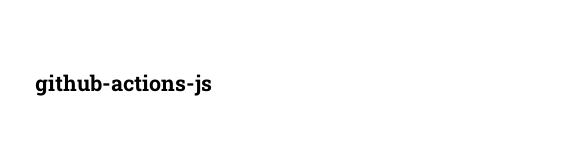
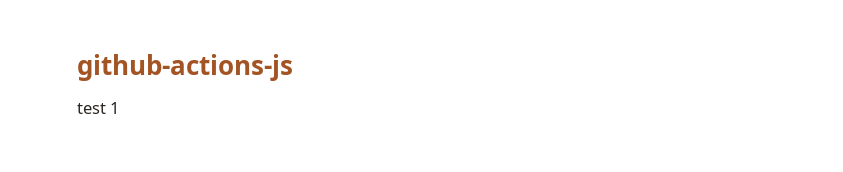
(212, 85) none -> [77,102,120,114] // test 1

